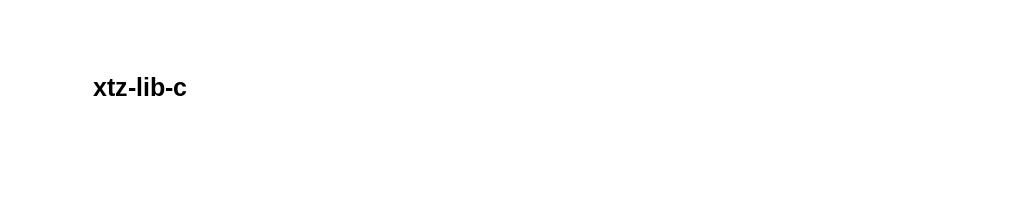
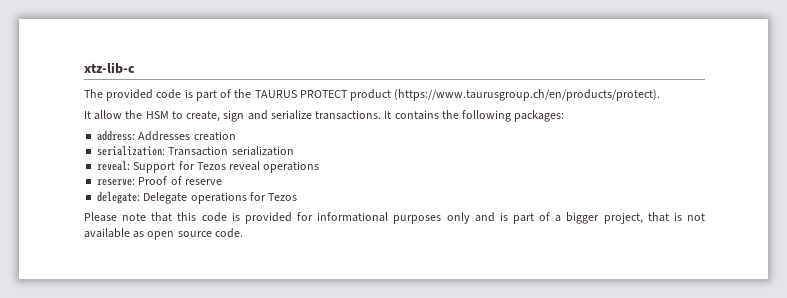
(187, 86) none -> [84,89,661,101] [84,110,565,122] [97,130,236,141] [97,145,294,156] [97,160,320,173] [97,176,222,186] [97,191,298,204] [84,212,705,224] [84,228,243,240] // The provided code is part of the TAURUS PROTECT product (https://www.taurusgroup.ch/en/products/protect). // It allow the HSM to create, sign and serialize transactions. It contains the following packages: // address: Addresses creation // serialization: Transaction serialization // reveal: Support for Tezos reveal operations // reserve: Proof of reserve // delegate: Delegate operations for Tezos // Please note that this code is provided for informational purposes only and is part of a bigger project, that is not available as open source code.

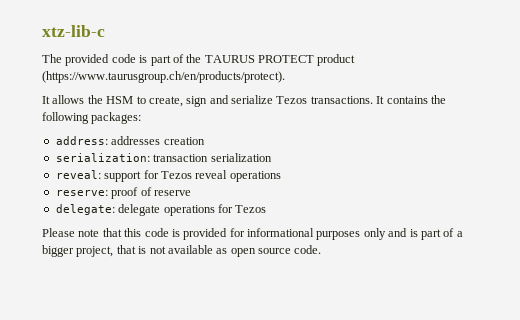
[94,110,123,120] allow -> [52,95,85,104] allows
(312, 115) none -> [276,96,308,104] Tezos
[138,131,191,141] Addresses -> [111,136,161,145] addresses
[168,146,229,156] Transaction -> [153,154,209,162] transaction
[133,162,176,173] Support -> [104,171,142,182] support
[138,176,168,185] Proof -> [111,187,139,199] proof
[143,192,188,204] Delegate -> [118,204,161,216] delegate

